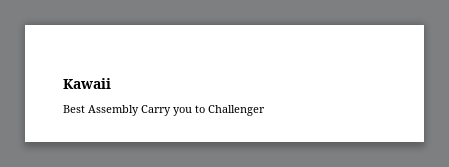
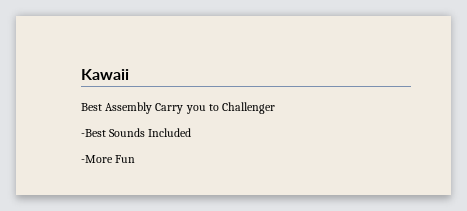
(265, 110) none -> [81,128,192,137] [81,155,136,163] // -Best Sounds Included // -More Fun

